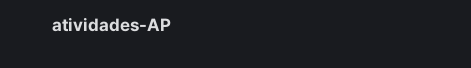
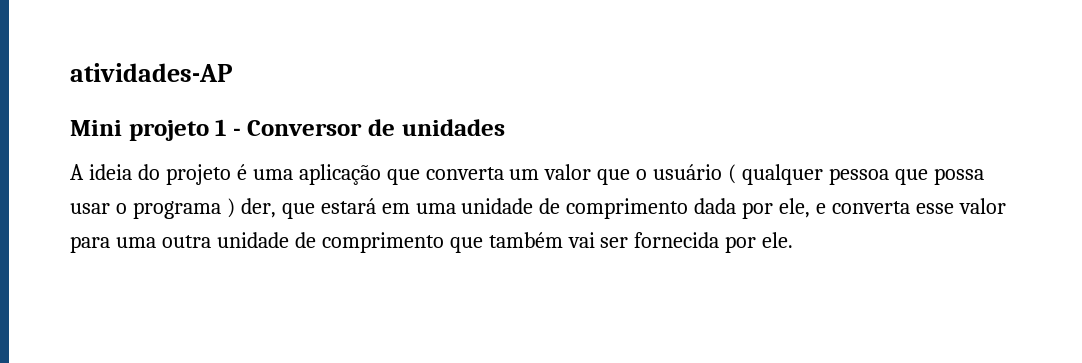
(171, 24) none -> [70,119,505,141] [70,164,984,185] [70,198,1006,219] [70,232,794,253] // Mini projeto 1 - Conversor de unidades // A ideia do projeto é uma aplicação que converta um valor que o usuário ( qualquer pessoa que possa usar o programa ) der, que estará em uma unidade de comprimento dada por ele, e converta esse valor para uma outra unidade de comprimento que também vai ser fornecida por ele.

